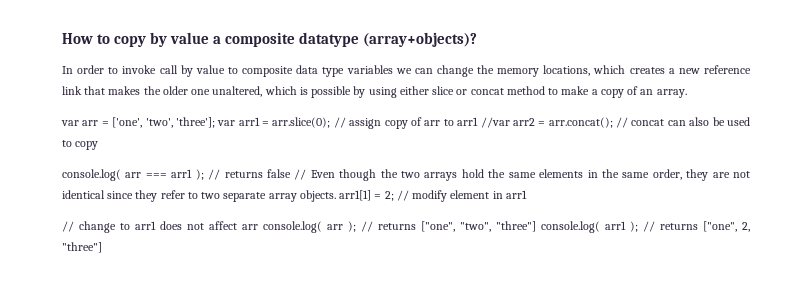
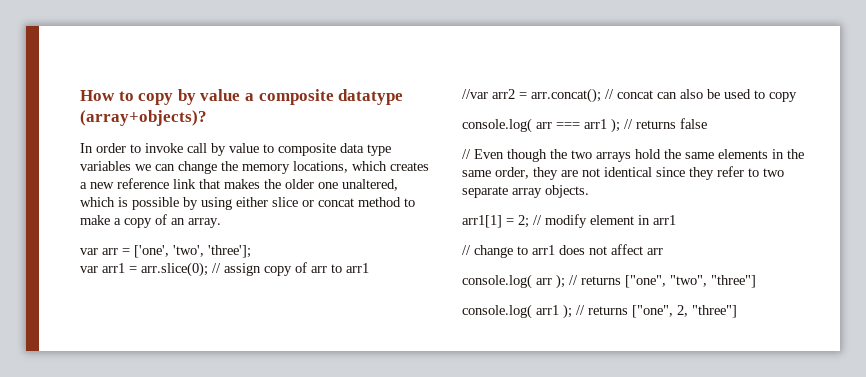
(215, 122) none -> (251, 251) //
(479, 121) none -> (369, 268) //
(291, 173) none -> (707, 123) //
(336, 196) none -> (589, 191) //
(258, 227) none -> (663, 251) //
(536, 226) none -> (756, 281) //

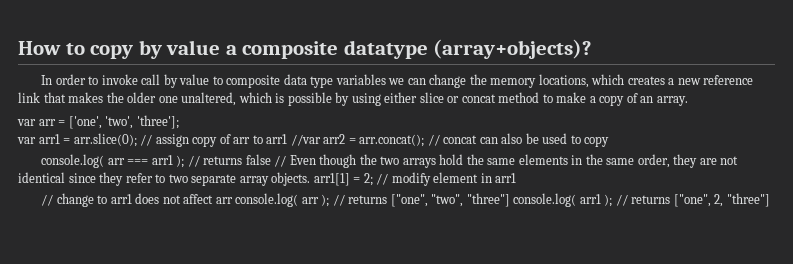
(369, 268) // -> (288, 139) none
(707, 123) // -> (271, 159) none
(589, 191) // -> (311, 179) none
(663, 251) // -> (233, 200) none
(756, 281) // -> (510, 200) none

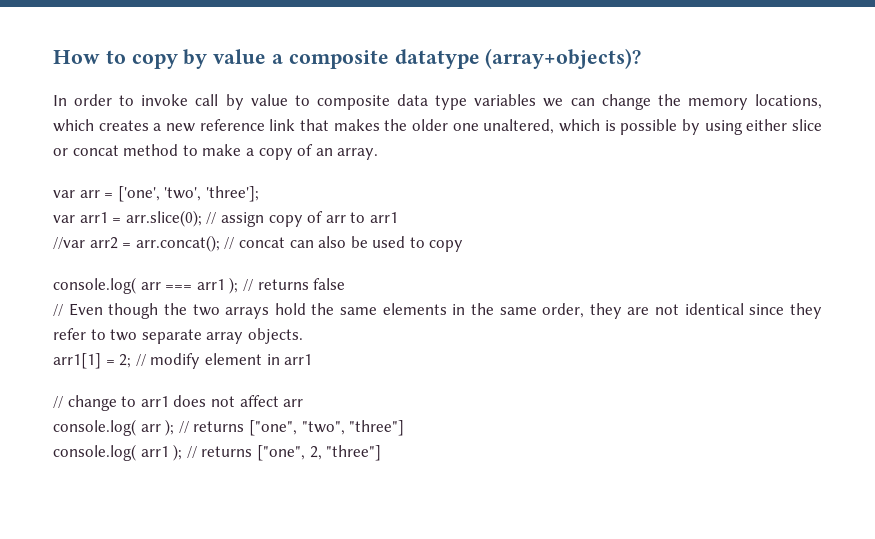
(288, 139) none -> (398, 217) //
(271, 159) none -> (346, 284) //
(311, 179) none -> (303, 336) //
(233, 200) none -> (304, 403) //
(510, 200) none -> (405, 428) //

